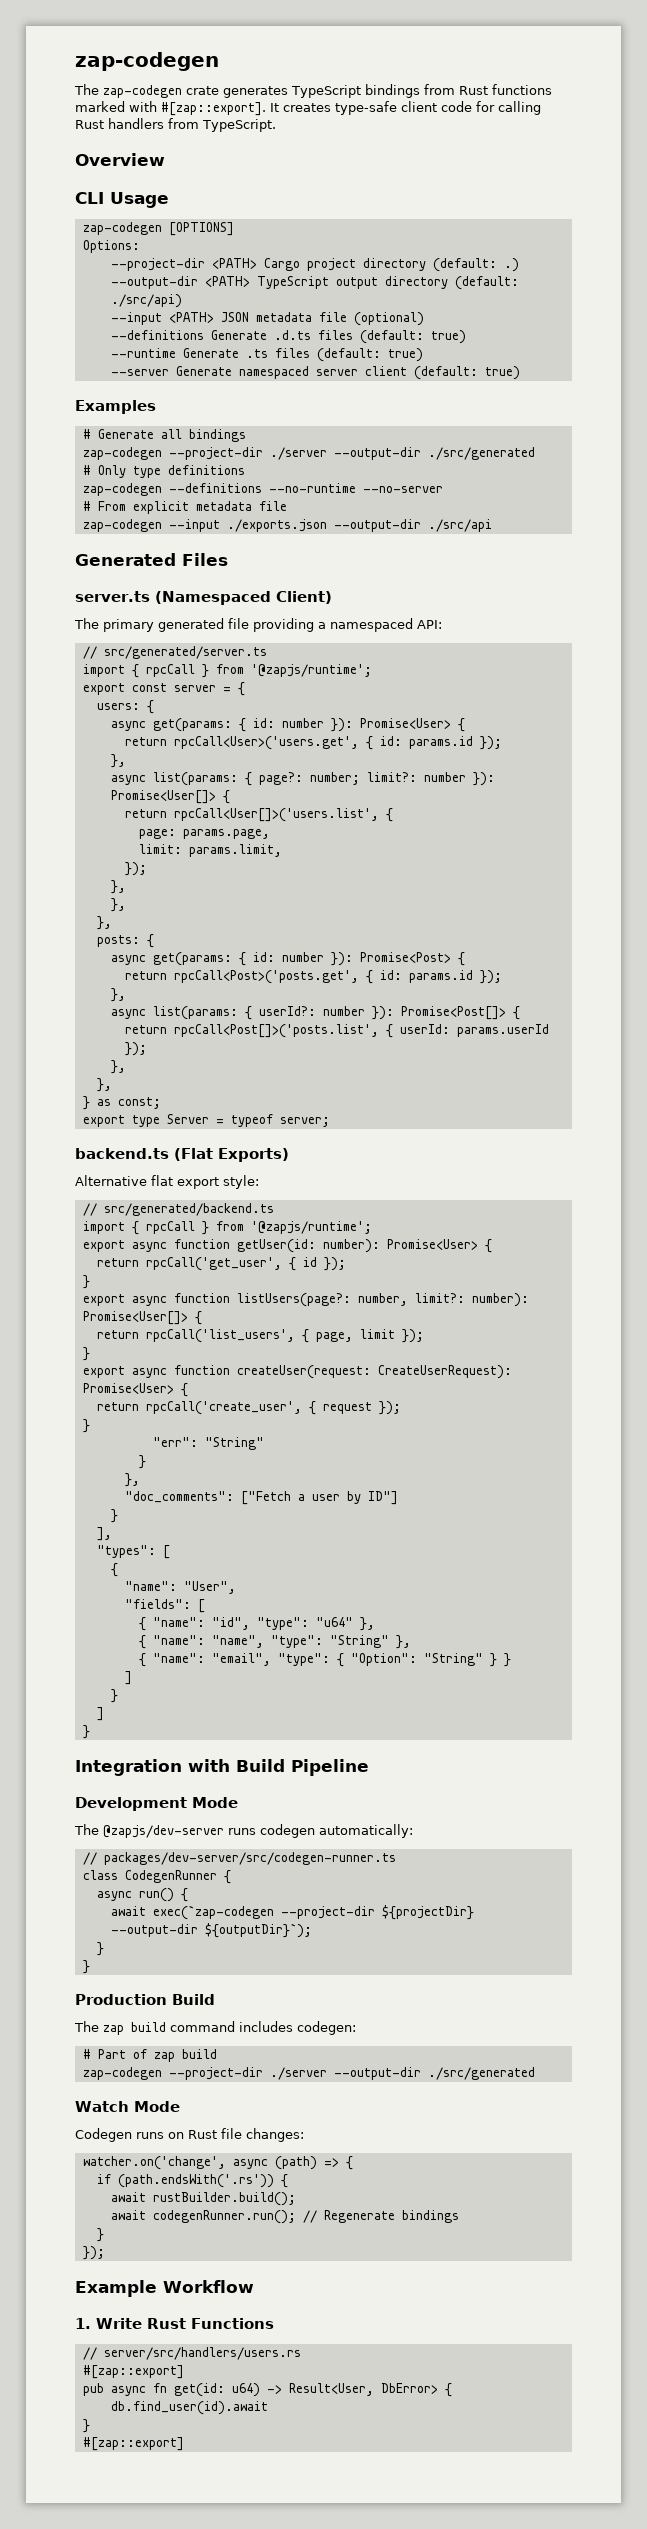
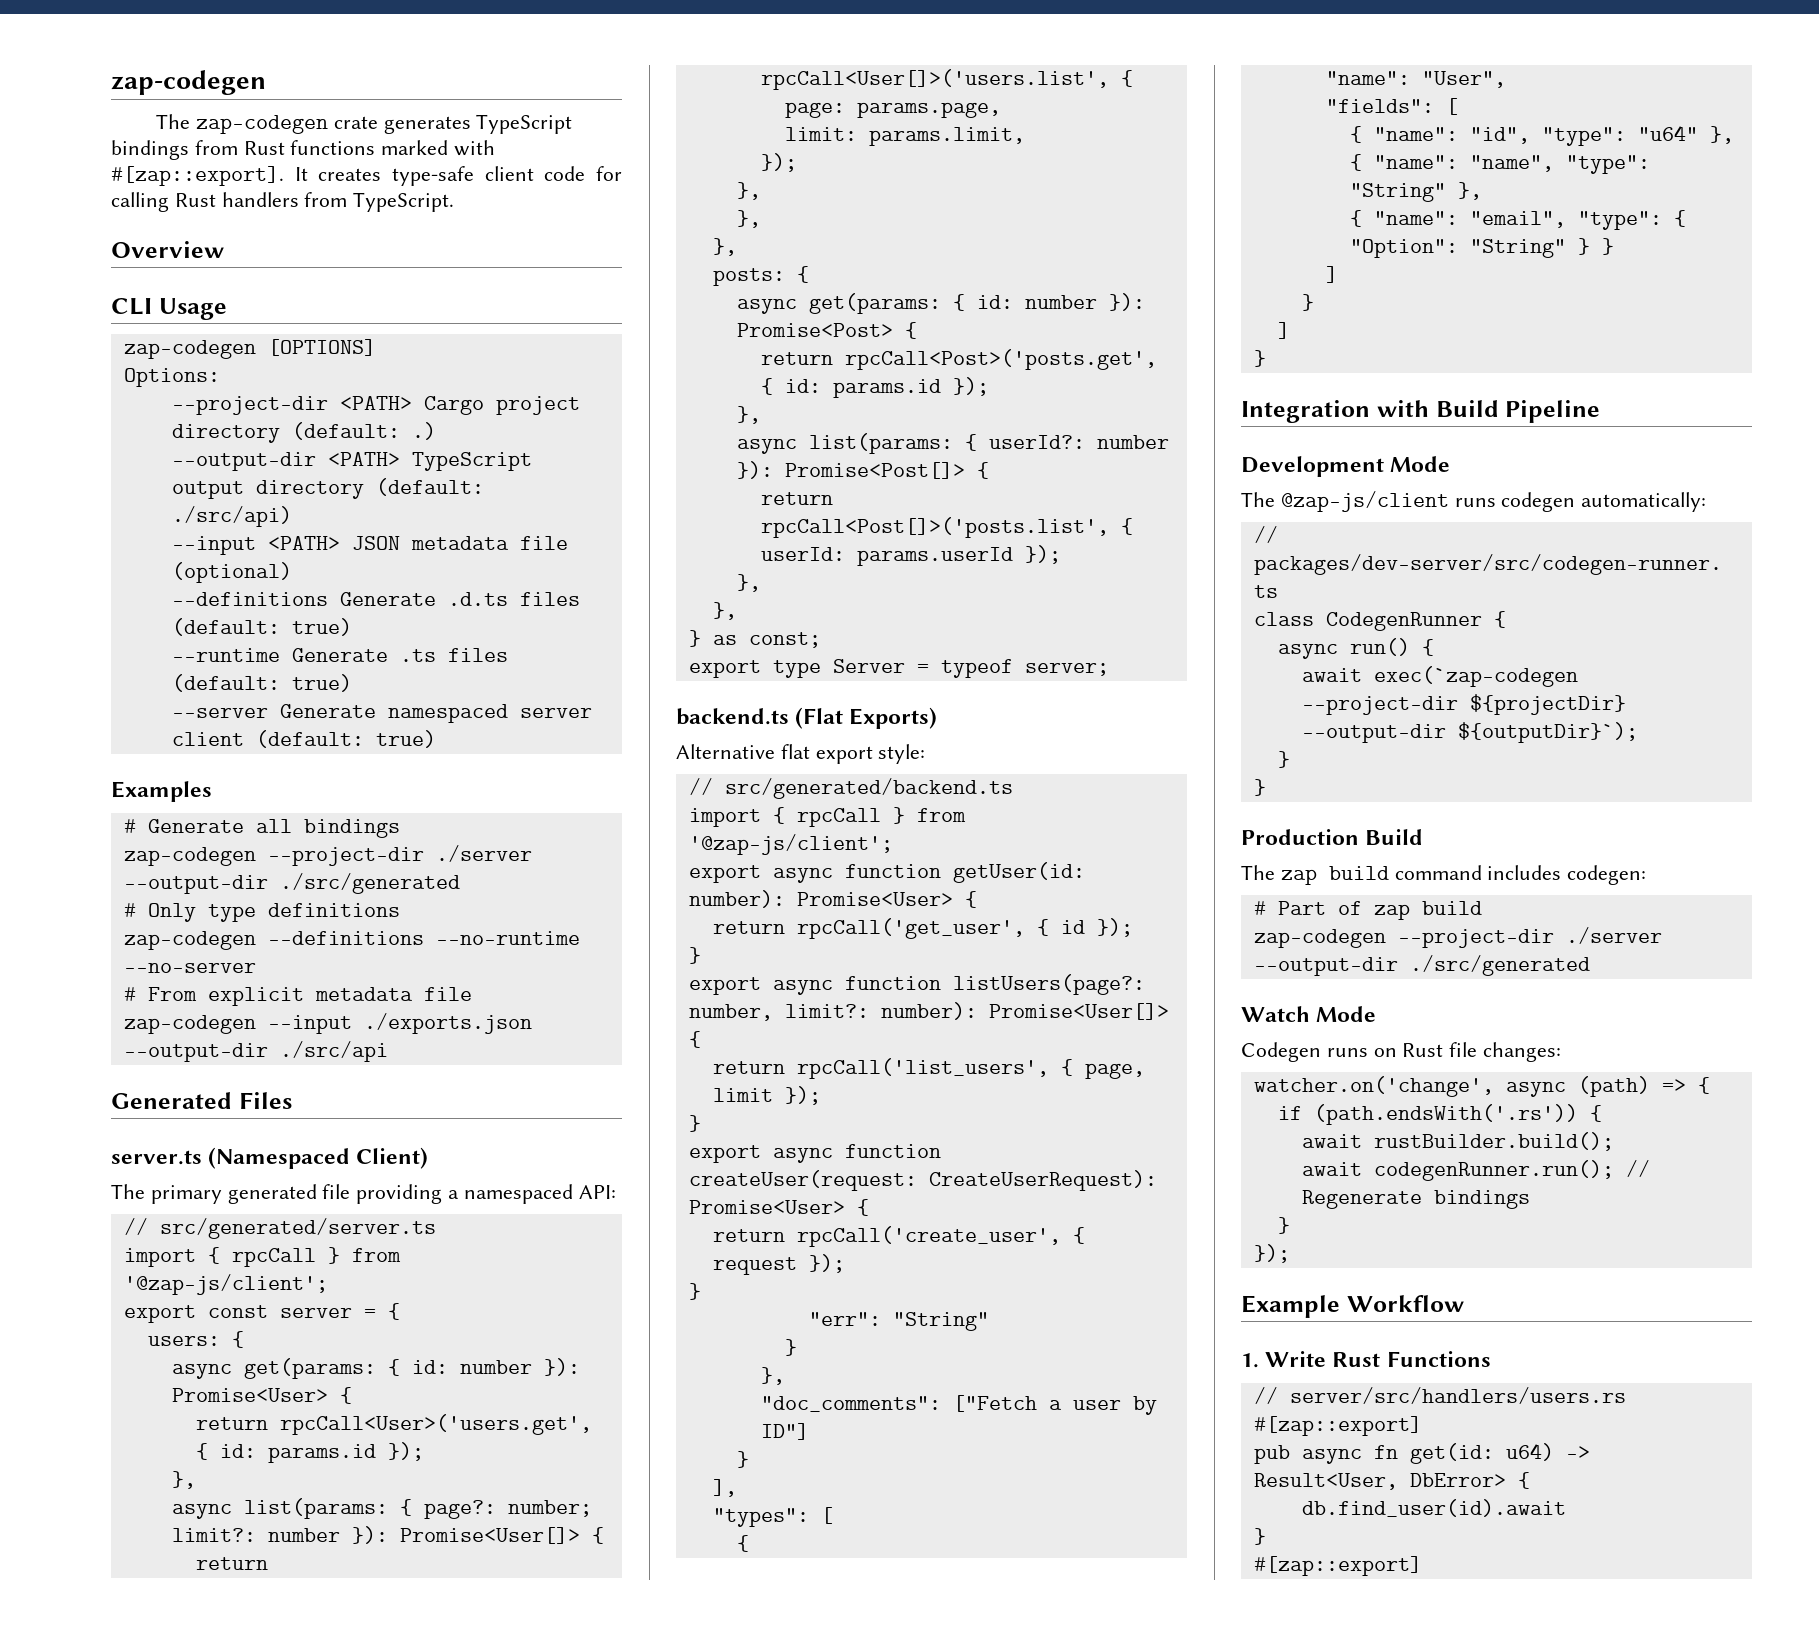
[250,664,372,677] '@zapjs/runtime'; -> [123,1274,328,1295] '@zap-js/client';
[250,1221,372,1234] '@zapjs/runtime'; -> [688,834,893,855] '@zap-js/client';
[103,1825,224,1838] @zapjs/dev-server -> [1280,491,1449,512] @zap-js/client

